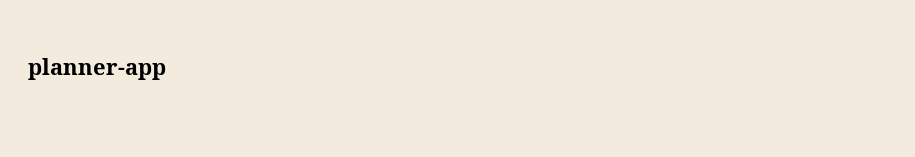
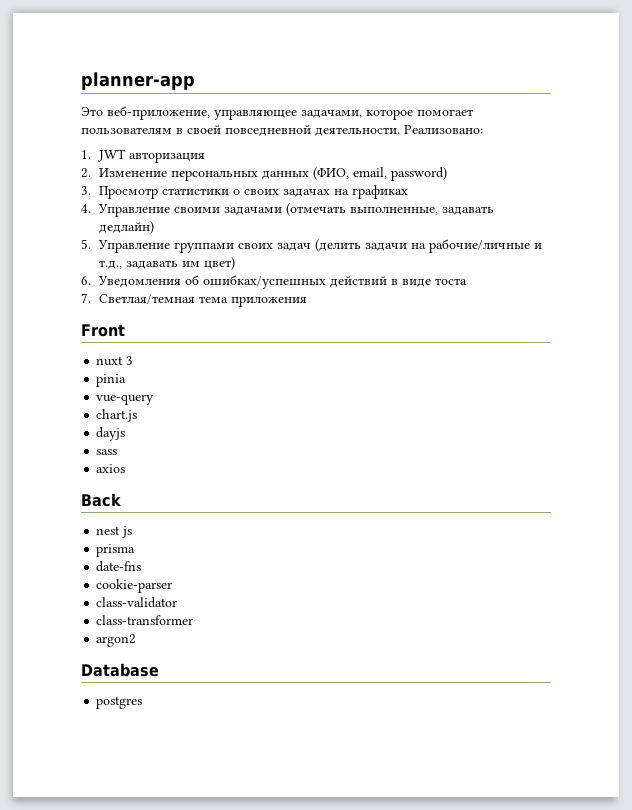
(166, 69) none -> [81,106,473,120] [81,125,483,136] [81,149,206,163] [81,167,448,181] [81,185,409,199] [81,203,495,217] [99,221,155,234] [81,239,543,253] [99,257,236,270] [81,275,468,289] [81,293,308,307] [81,324,125,337] [96,356,134,366] [96,374,127,387] [96,394,155,405] [96,409,138,422] [96,427,126,441] [96,449,118,455] [96,464,126,473] [81,493,121,507] [96,526,133,538] [96,544,136,557] [96,561,142,572] [96,579,173,593] [96,597,178,608] [96,615,194,625] [96,634,137,647] [81,663,159,677] [96,696,143,709] // Это веб-приложение, управляющее задачами, которое помогает пользователям в своей повседневной деятельности. Реализовано: // 1. JWT авторизация // 2. Изменение персональных данных (ФИО, email, password) // 3. Просмотр статистики о своих задачах на графиках // 4. Управление своими задачами (отмечать выполненные, задавать дедлайн) // 5. Управление группами своих задач (делить задачи на рабочие/личные и т.д., задавать им цвет) // 6. Уведомления об ошибках/успешных действий в виде тоста // 7. Светлая/темная тема приложения // Front // nuxt 3 // pinia // vue-query // chart.js // dayjs // sass // axios // Back // nest js // prisma // date-fns // cookie-parser // class-validator // class-transformer // argon2 // Database // postgres

